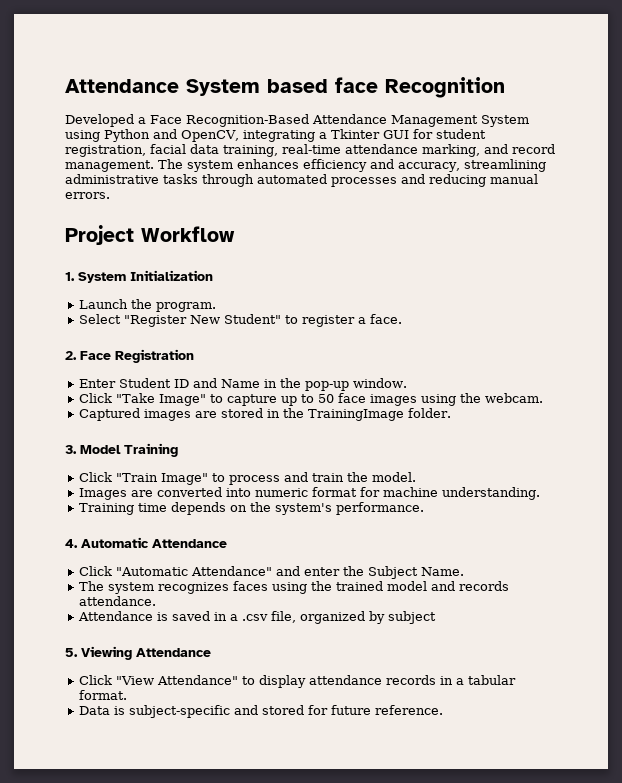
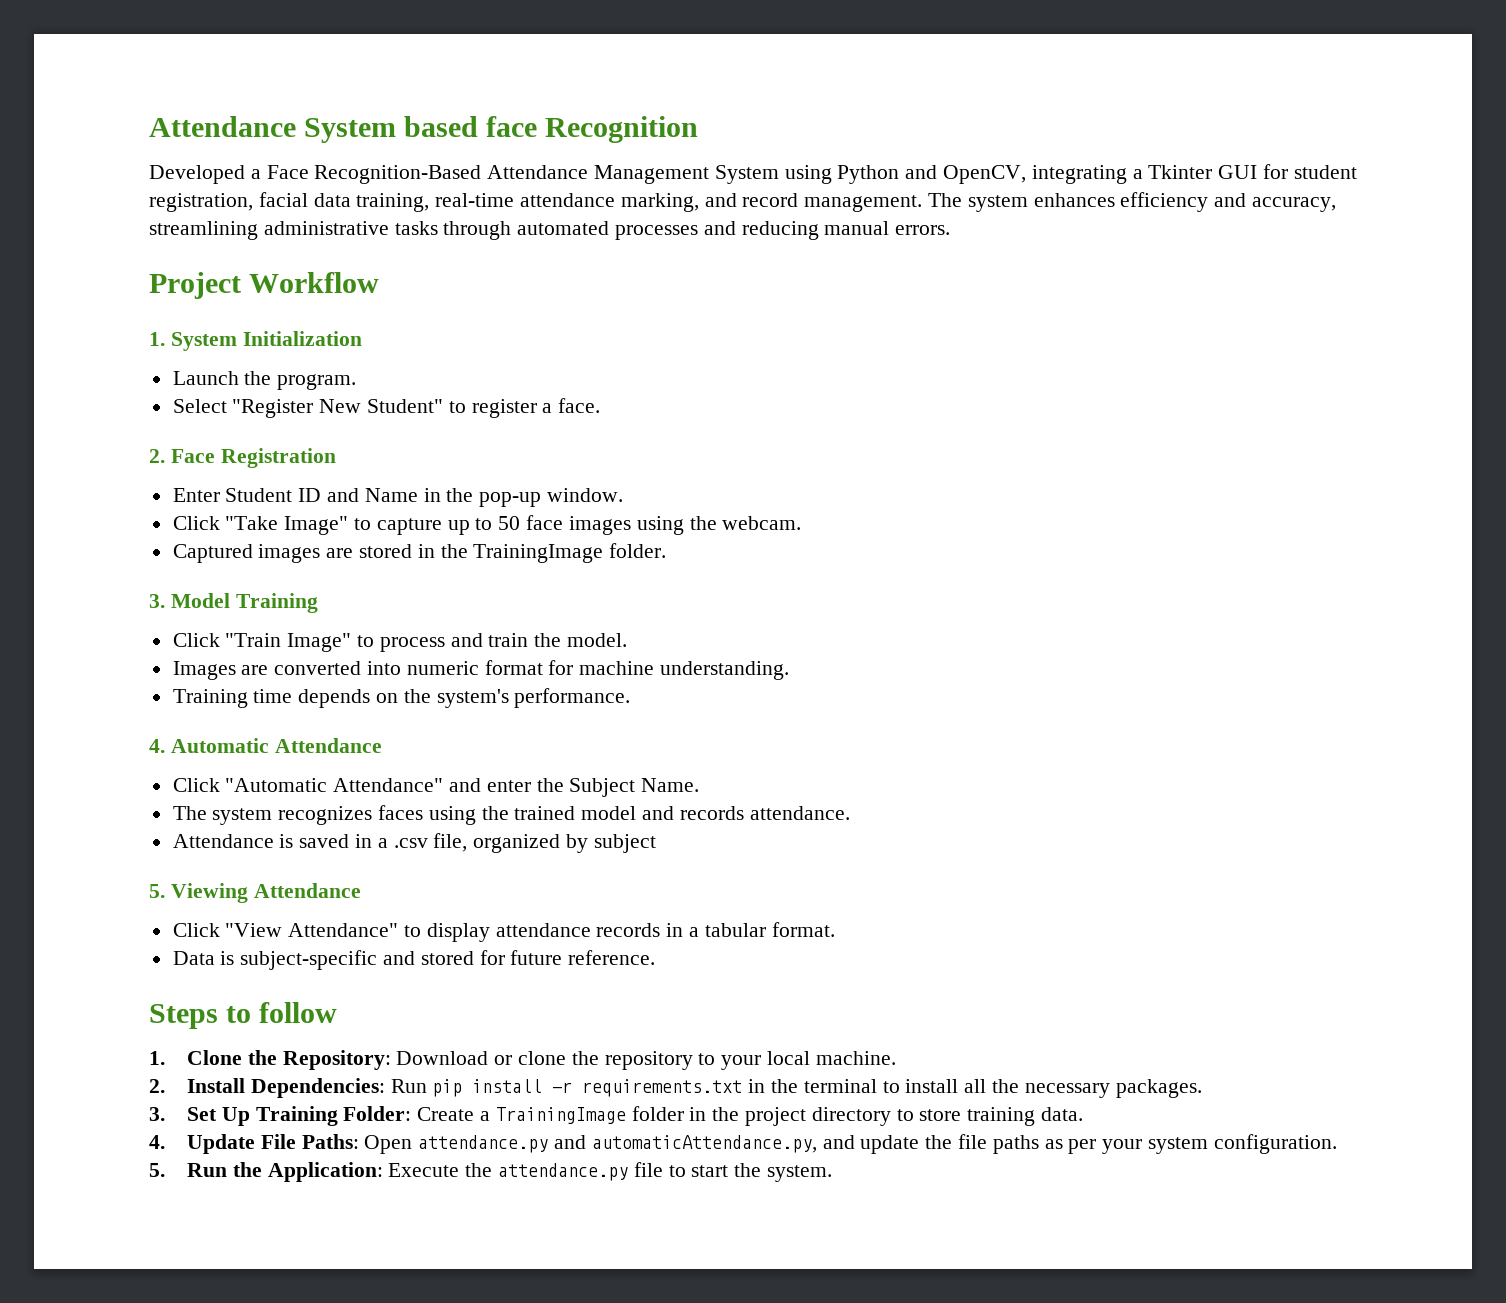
(443, 710) none -> [149,1002,338,1029] [149,1050,896,1070] [149,1078,1202,1098] [149,1106,1084,1126] [149,1134,1337,1154] [149,1162,832,1182] // Steps to follow // 1. Clone the Repository: Download or clone the repository to your local machine. // 2. Install Dependencies: Run pip install -r requirements.txt in the terminal to install all the necessary packages. // 3. Set Up Training Folder: Create a TrainingImage folder in the project directory to store training data. // 4. Update File Paths: Open attendance.py and automaticAttendance.py, and update the file paths as per your system configuration. // 5. Run the Application: Execute the attendance.py file to start the system.

